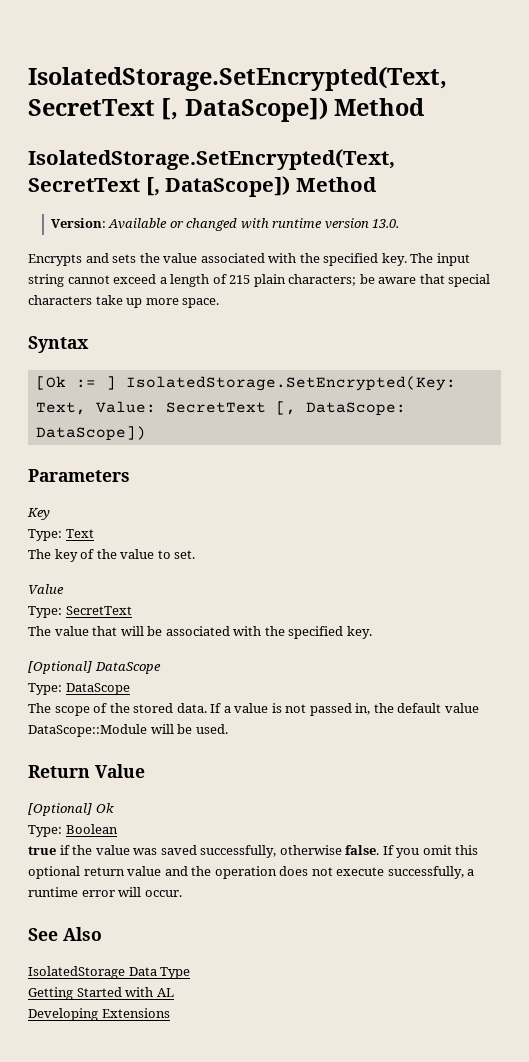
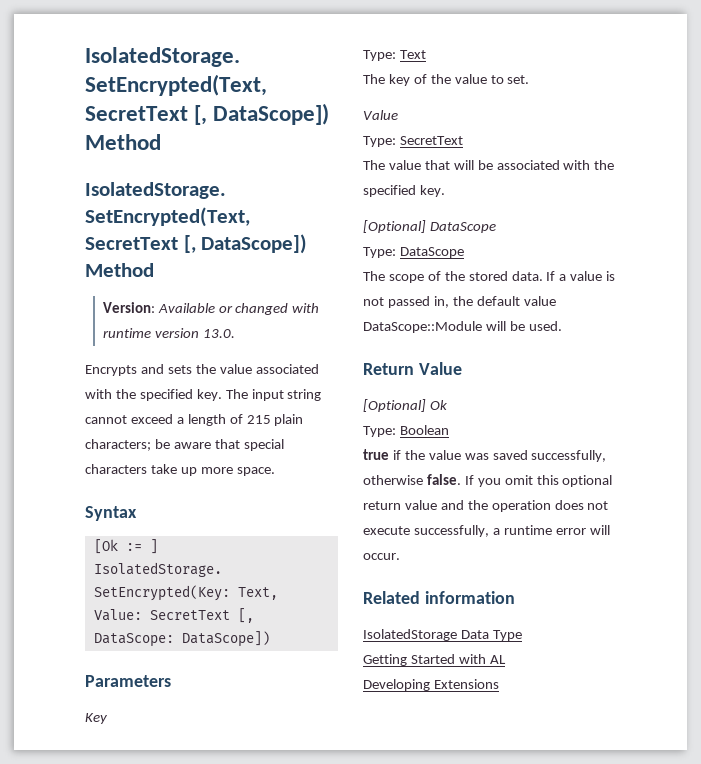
[28,927,102,941] See Also -> [363,591,515,604] Related information

